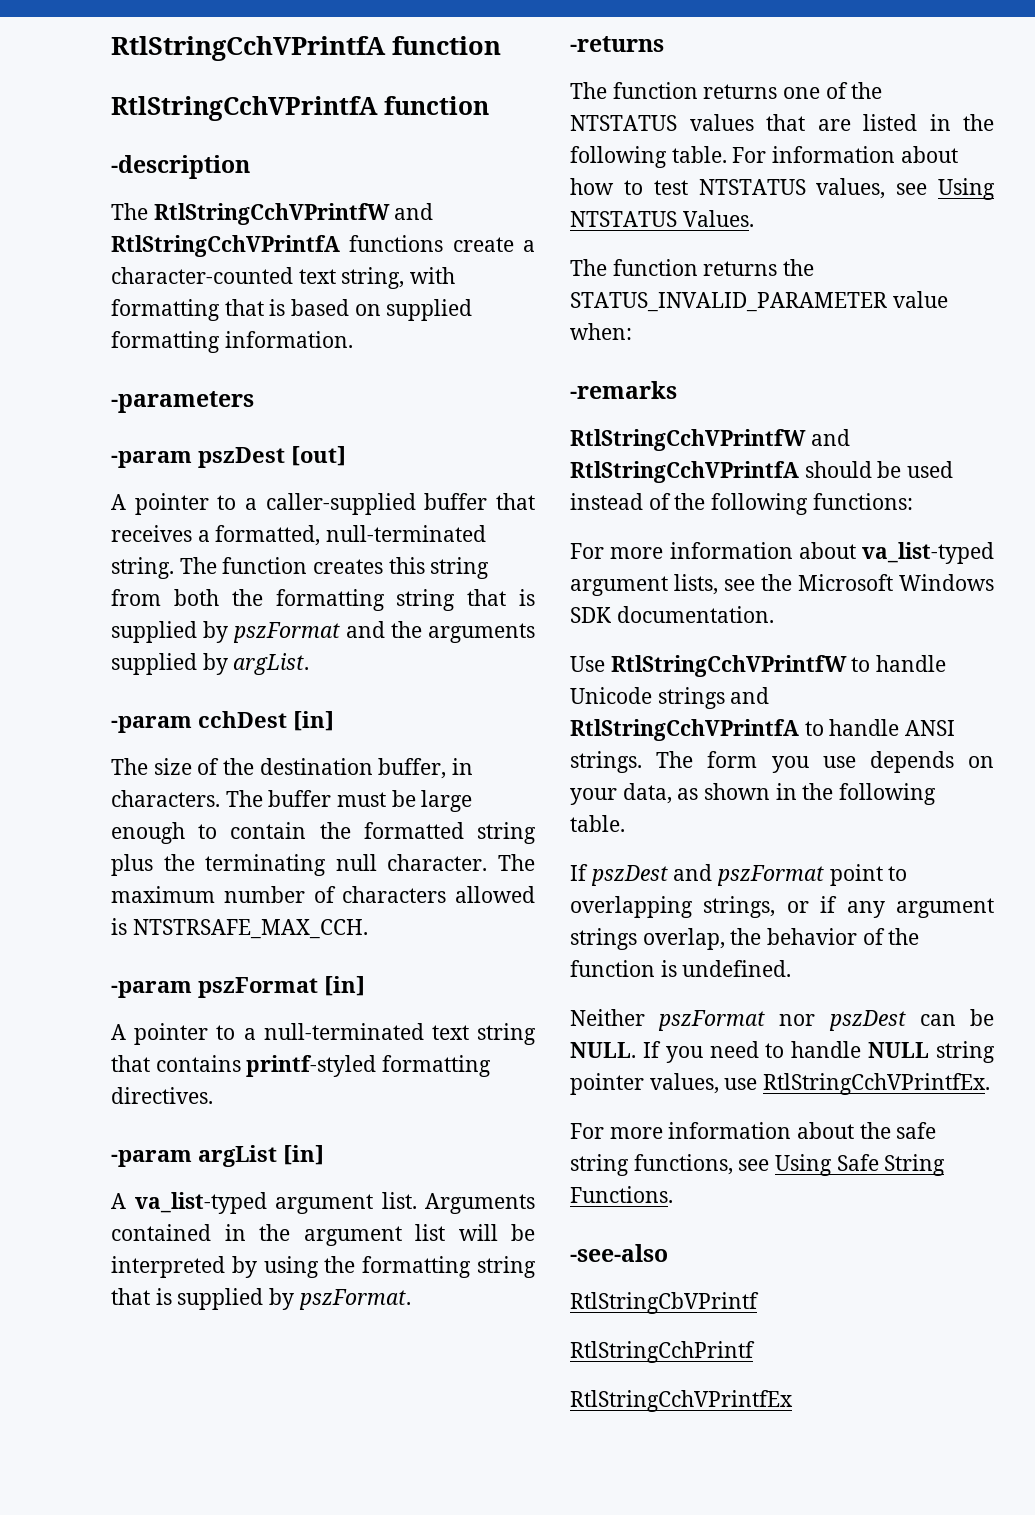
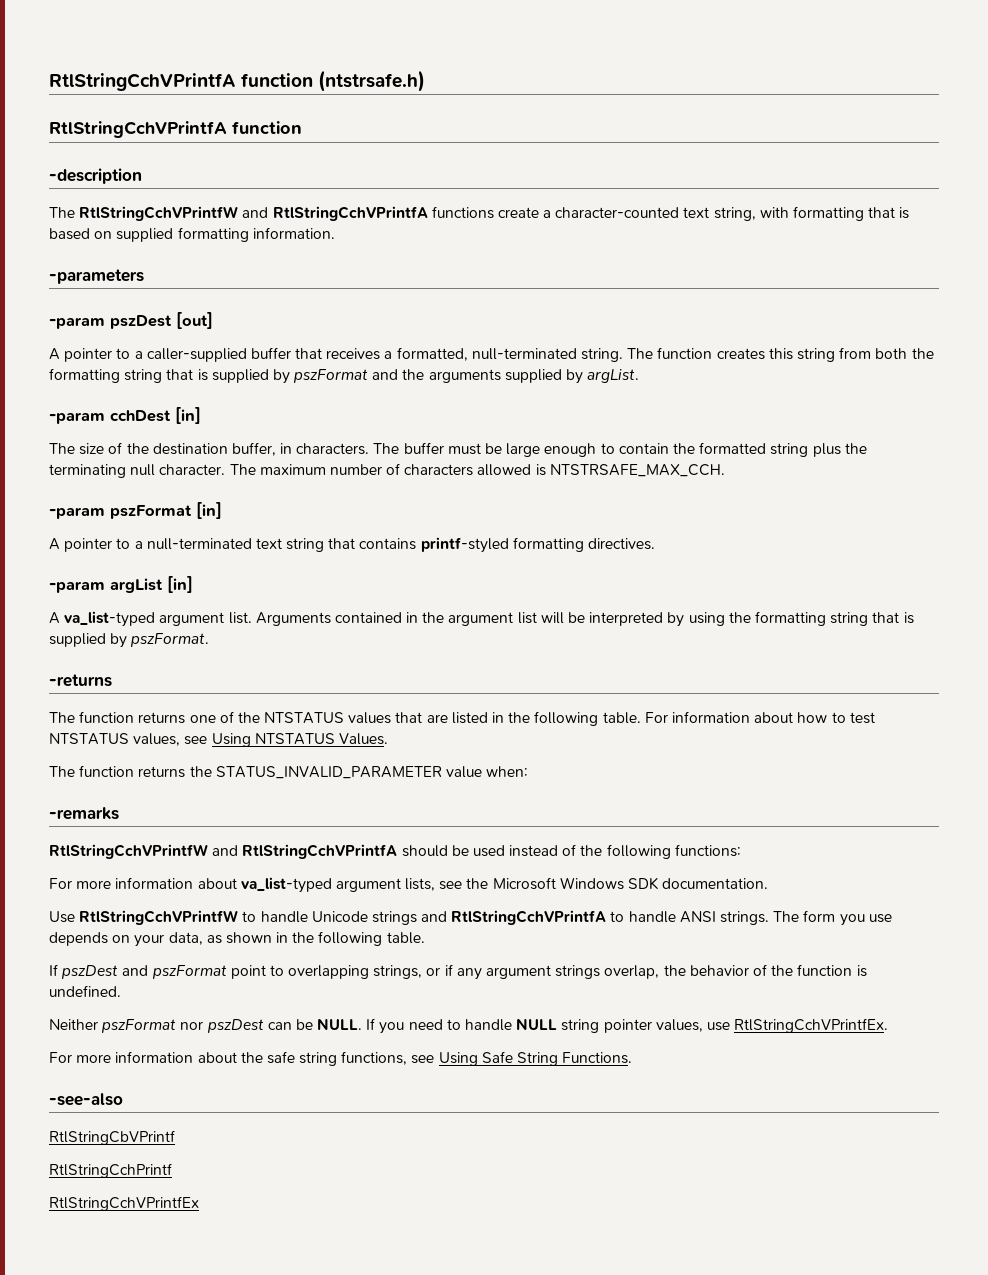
[111,36,501,61] RtlStringCchVPrintfA function -> [49,70,426,92] RtlStringCchVPrintfA function (ntstrsafe.h)

